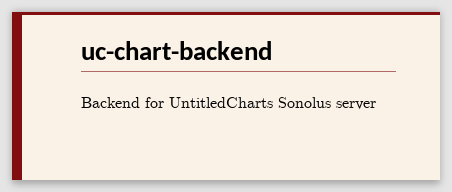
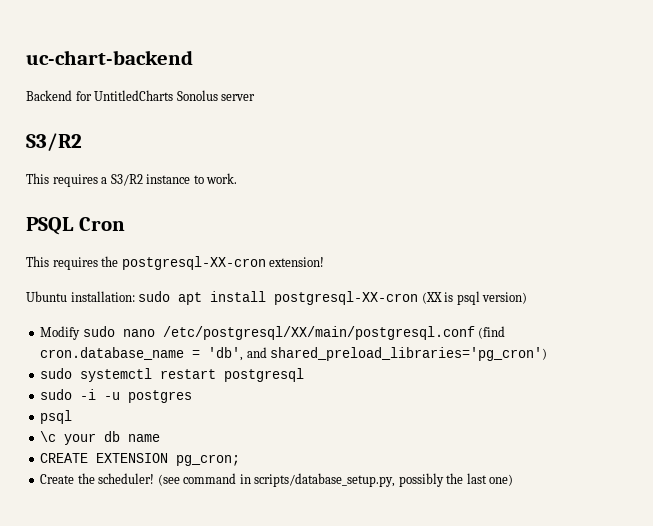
(376, 105) none -> [26,133,82,151] [26,173,238,187] [26,217,125,235] [26,256,325,270] [26,291,528,305] [40,326,506,340] [40,347,548,361] [40,368,305,382] [40,389,193,403] [40,410,73,424] [40,431,161,445] [40,453,241,466] [40,473,514,487] // S3/R2 // This requires a S3/R2 instance to work. // PSQL Cron // This requires the postgresql-XX-cron extension! // Ubuntu installation: sudo apt install postgresql-XX-cron (XX is psql version) // Modify sudo nano /etc/postgresql/XX/main/postgresql.conf (find cron.database_name = 'db', and shared_preload_libraries='pg_cron') // sudo systemctl restart postgresql // sudo -i -u postgres // psql // \c your db name // CREATE EXTENSION pg_cron; // Create the scheduler! (see command in scripts/database_setup.py, possibly the last one)

